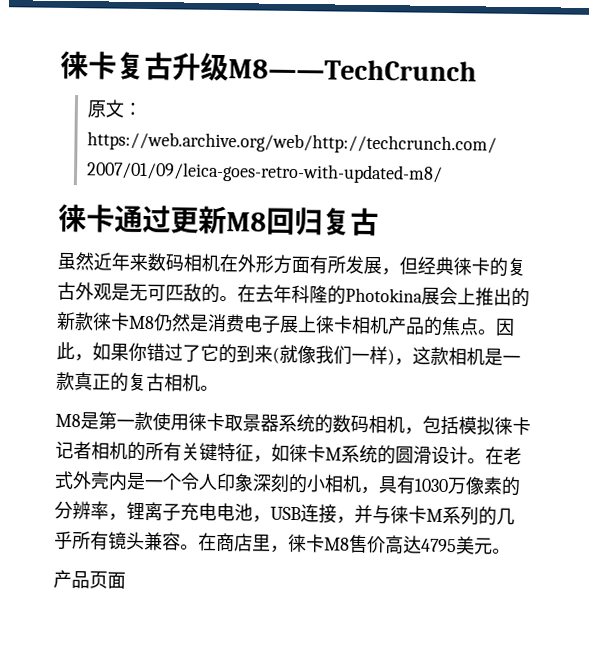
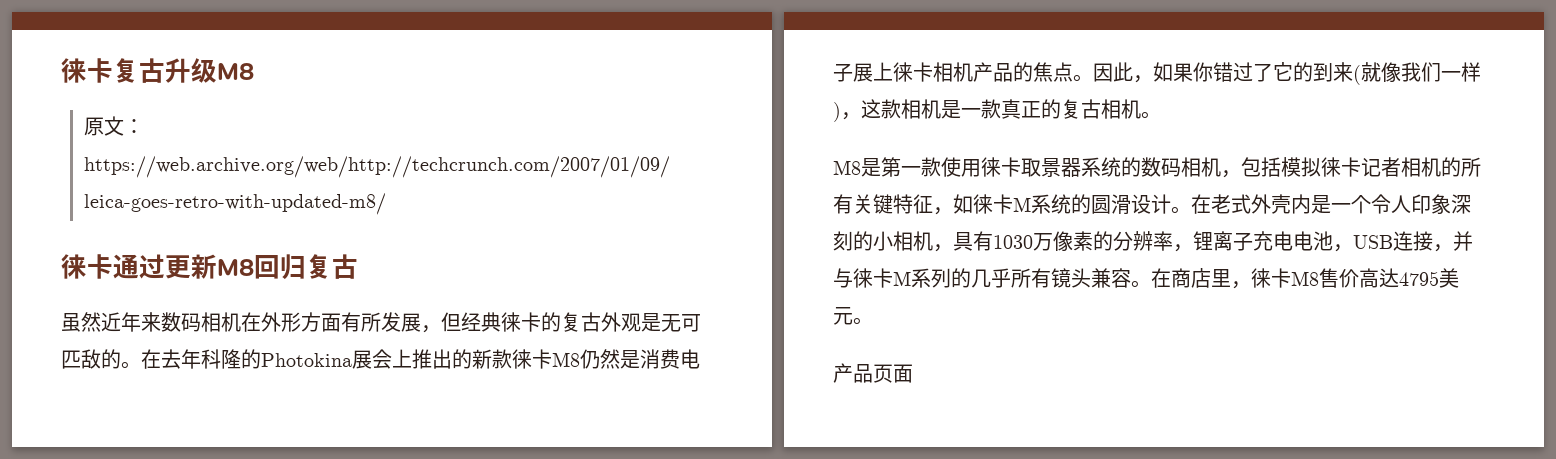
[228,58,477,82] M8——TechCrunch -> [217,63,254,80] M8

